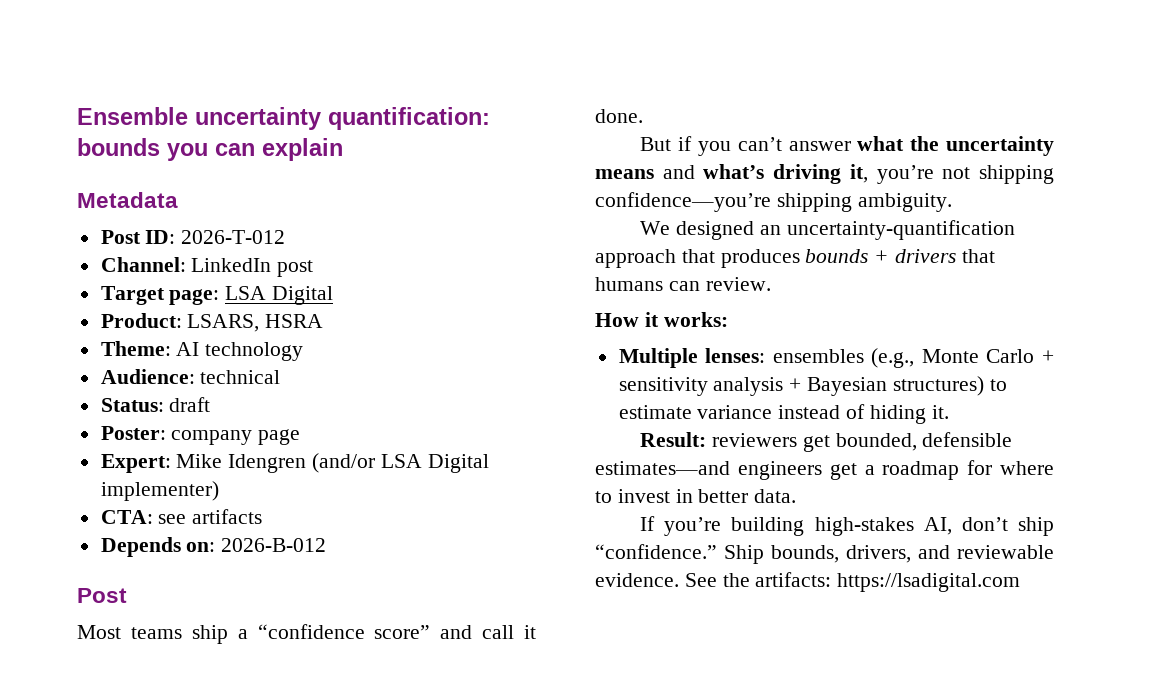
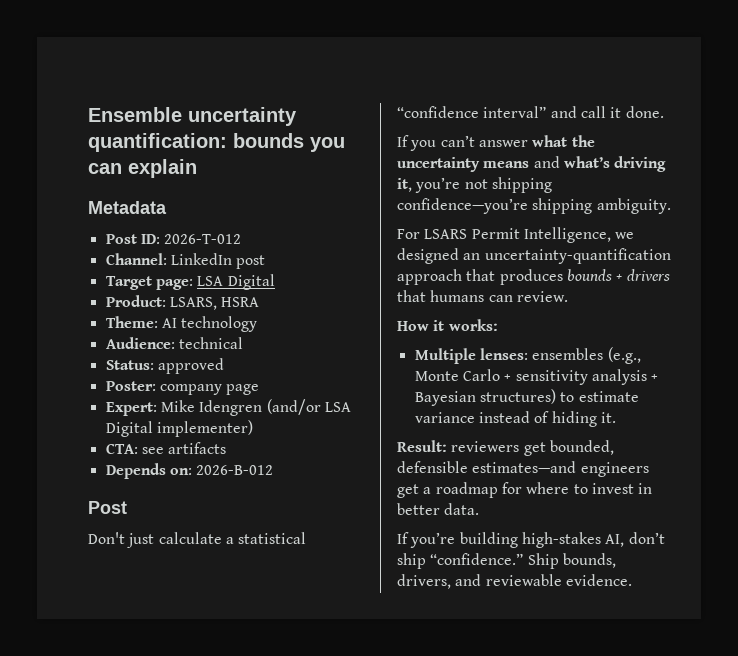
[169,397,211,412] draft -> [157,358,224,374] approved
[77,624,431,644] Most teams ship a “confidence score” -> [88,532,307,548] [397,106,547,118] Don't just calculate a statistical “confidence interval”
[640,136,693,151] But if -> [397,135,409,147] If
[640,221,671,235] We -> [397,227,635,243] For LSARS Permit Intelligence, we
[684,572,1021,592] See the artifacts: https://lsadigital.com -> (632, 580) none

